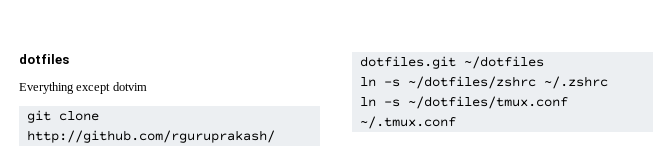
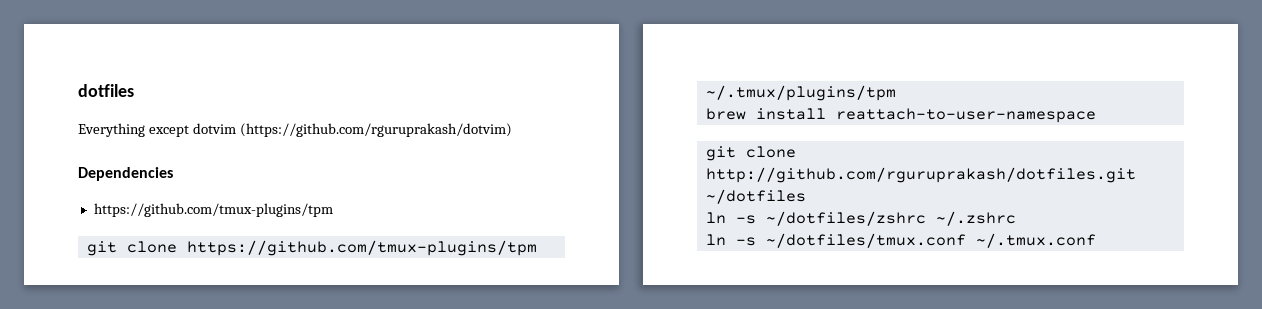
(147, 86) none -> [239,123,512,137] [78,167,173,181] [93,203,333,217] [86,240,537,256] [705,85,896,101] [705,108,1096,123] (https://github.com/rguruprakash/dotvim) // Dependencies // https://github.com/tmux-plugins/tpm // git clone https://github.com/tmux-plugins/tpm ~/.tmux/plugins/tpm // brew install reattach-to-user-namespace

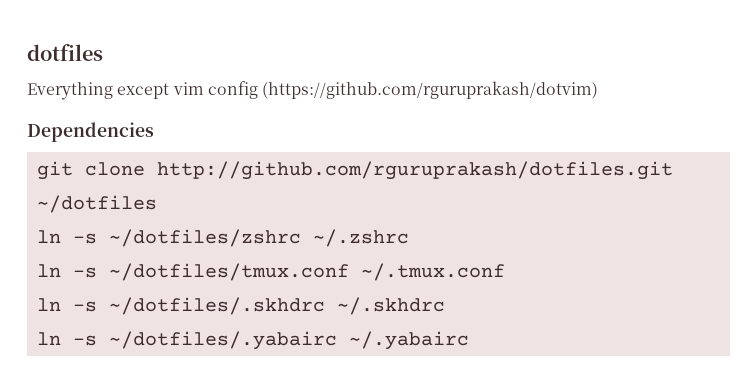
[192,123,236,134] dotvim -> [172,81,258,99] vim config
[93,203,333,217] [86,240,537,256] [705,85,896,101] [705,108,1096,123] // https://github.com/tmux-plugins/tpm // git clone https://github.com/tmux-plugins/tpm ~/.tmux/plugins/tpm // brew install reattach-to-user-namespace -> (154, 132) none
(1096, 240) none -> [36,297,445,315] [36,331,469,350] // ln -s ~/dotfiles/.skhdrc ~/.skhdrc // ln -s ~/dotfiles/.yabairc ~/.yabairc

